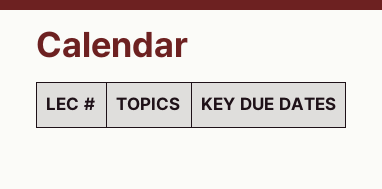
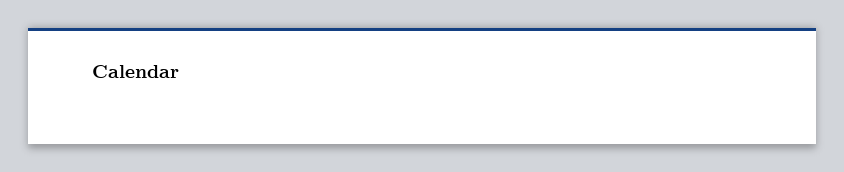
[46,97,95,111] [116,97,181,111] [201,97,336,111] // LEC # | TOPICS | KEY DUE DATES -> (179, 71) none

